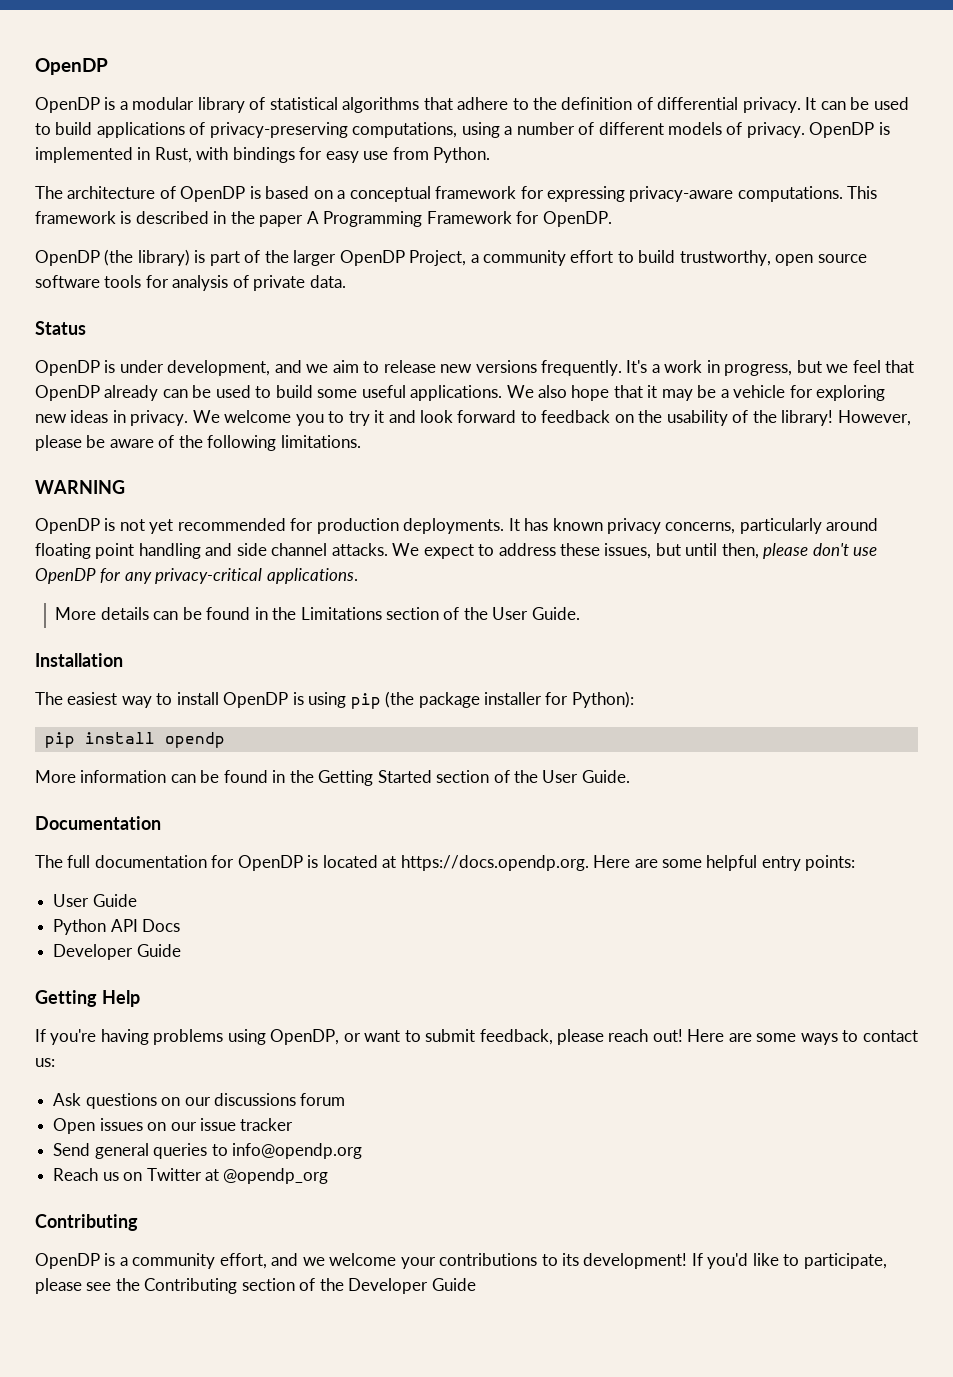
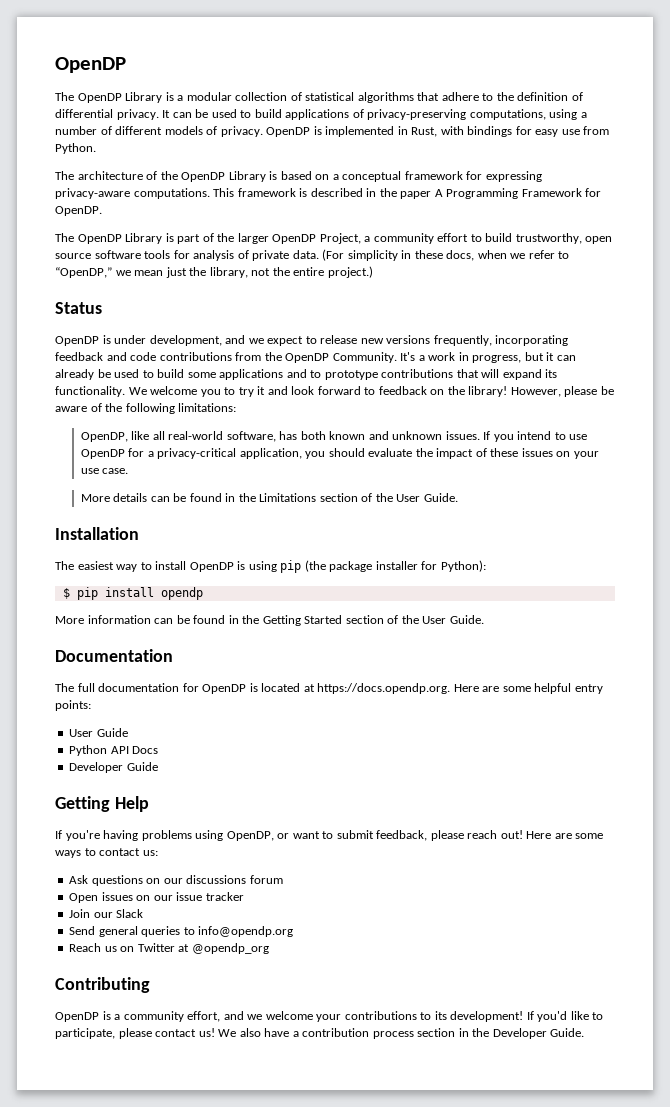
[35,97,100,113] OpenDP -> [55,92,163,103] The OpenDP Library
[197,97,245,113] library -> [235,92,288,101] collection
[180,186,246,202] OpenDP -> [160,171,266,182] the OpenDP Library
[35,249,190,266] OpenDP (the library) -> [55,233,163,244] The OpenDP Library
(346, 281) none -> [322,249,570,261] [55,266,373,278] (For simplicity in these docs, when we refer to “OpenDP,” we mean just the library, not the entire project.)
[332,360,359,373] aim -> [267,336,304,346] expect
[541,360,623,376] frequently. -> [433,335,569,346] [55,352,397,363] frequently, incorporating feedback and code contributions from the OpenDP Community.
[826,360,915,373] [35,385,188,401] we feel that OpenDP already can -> [546,352,576,361] [55,369,94,380] it can already
[361,385,886,401] [35,410,189,426] useful applications. We also hope that it may be a vehicle for exploring new ideas in privacy. -> [219,369,558,380] [55,386,125,397] applications and to prototype contributions that will expand its functionality.
[666,410,777,426] usability of the -> (465, 390) none
[280,435,361,448] [35,480,125,494] [35,518,879,534] [35,543,878,559] [35,568,358,584] limitations. // WARNING // OpenDP is not yet recommended for production deployments. It has known privacy concerns, particularly around floating point handling and side channel attacks. We expect to address these issues, but until then, please don't use OpenDP for any privacy-critical applications. -> [178,403,237,412] [80,431,588,442] [80,448,599,459] [80,468,129,474] limitations: // OpenDP, like all real-world software, has both known and unknown issues. If you intend to use OpenDP for a privacy-critical application, you should evaluate the impact of these issues on your use case.
(634, 699) none -> [62,588,70,599] $
(294, 1124) none -> [69,909,144,918] // Join our Slack
[86,1278,316,1294] see the Contributing section of -> [155,1028,469,1039] contact us! We also have a contribution process section in
[431,1278,476,1291] Guide -> [550,1028,585,1037] Guide.

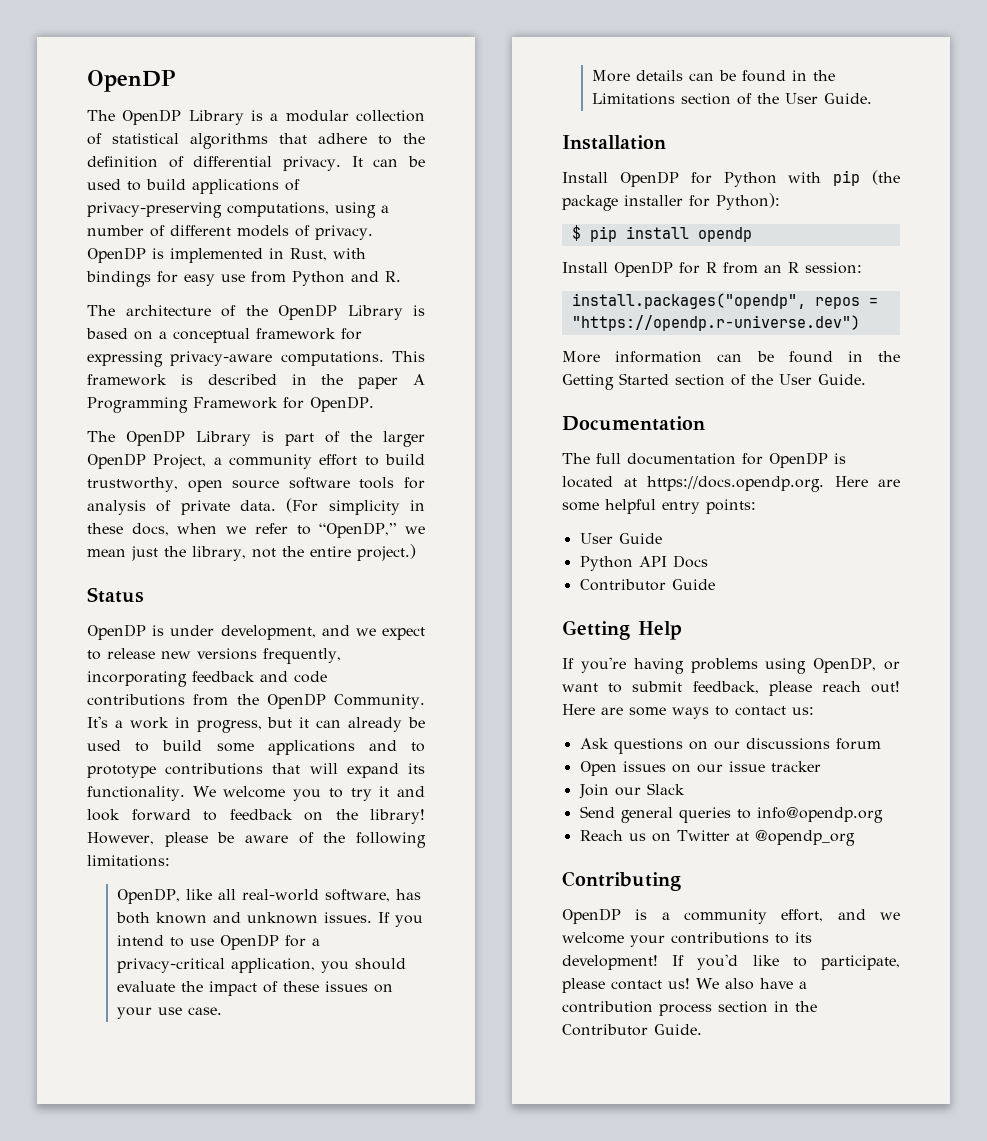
[55,143,96,154] Python. -> [292,271,401,286] Python and R.
[55,561,277,572] The easiest way to install OpenDP is using -> [562,171,822,187] Install OpenDP for Python with
(203, 593) none -> [562,261,862,277] [571,293,878,309] [571,315,860,331] // Install OpenDP for R from an R session: // install.packages("opendp", repos = "https://opendp.r-universe.dev")
[69,762,124,773] Developer -> [579,579,666,591] Contributor
[492,1028,547,1039] Developer -> [562,1024,648,1036] Contributor

